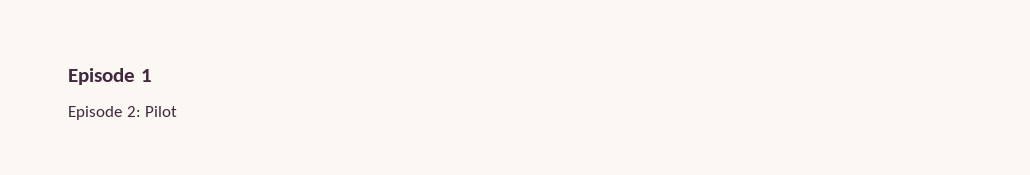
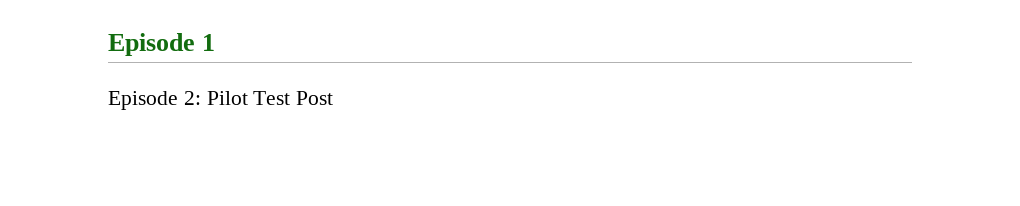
(178, 111) none -> [253,91,334,105] Test Post

